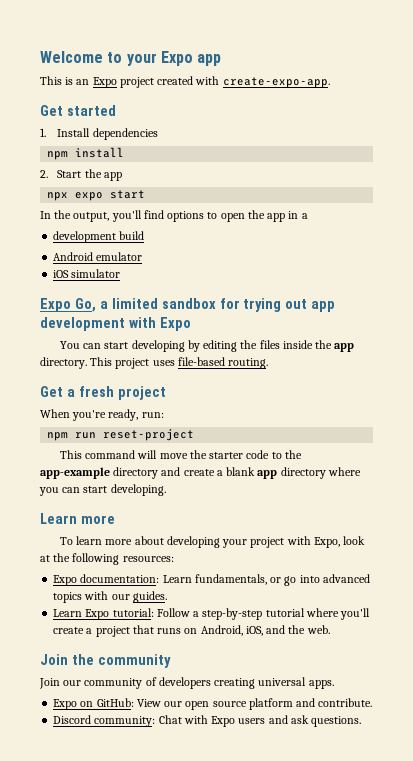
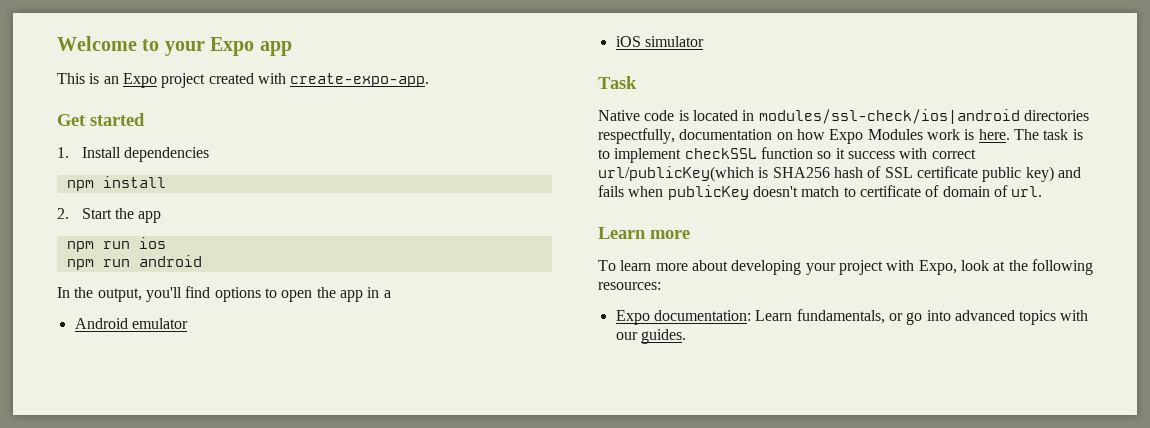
[47,190,146,201] npx expo start -> [66,237,166,252] [66,255,202,270] npm run ios // npm run android
[53,231,145,243] // development build -> (391, 294) none
[40,298,336,312] [40,317,191,331] [59,340,355,352] [40,357,269,369] [40,386,166,400] [40,409,164,421] [47,429,195,441] [59,450,302,459] [40,467,361,479] [39,484,166,496] Expo Go, a limited sandbox for trying out app development with Expo // You can start developing by editing the files inside the app directory. This project uses file-based routing. // Get a fresh project // When you're ready, run: // npm run reset-project // This command will move the starter code to the app-example directory and create a blank app directory where you can start developing. -> [598,76,637,89] [598,109,1089,124] [598,128,1083,144] [598,147,976,163] [598,166,1081,182] [598,185,1043,200] Task // Native code is located in modules/ssl-check/ios|android directories respectfully, documentation on how Expo Modules work is here. The task is to implement checkSSL function so it success with correct url/publicKey(which is SHA256 hash of SSL certificate public key) and fails when publicKey doesn't match to certificate of domain of url.
[53,608,371,620] [53,625,330,637] [40,654,171,668] [39,677,334,689] [53,698,373,710] [53,715,362,727] // Learn Expo tutorial: Follow a step-by-step tutorial where you'll create a project that runs on Android, iOS, and the web. // Join the community // Join our community of developers creating universal apps. // Expo on GitHub: View our open source platform and contribute. // Discord community: Chat with Expo users and ask questions. -> (686, 336) none

